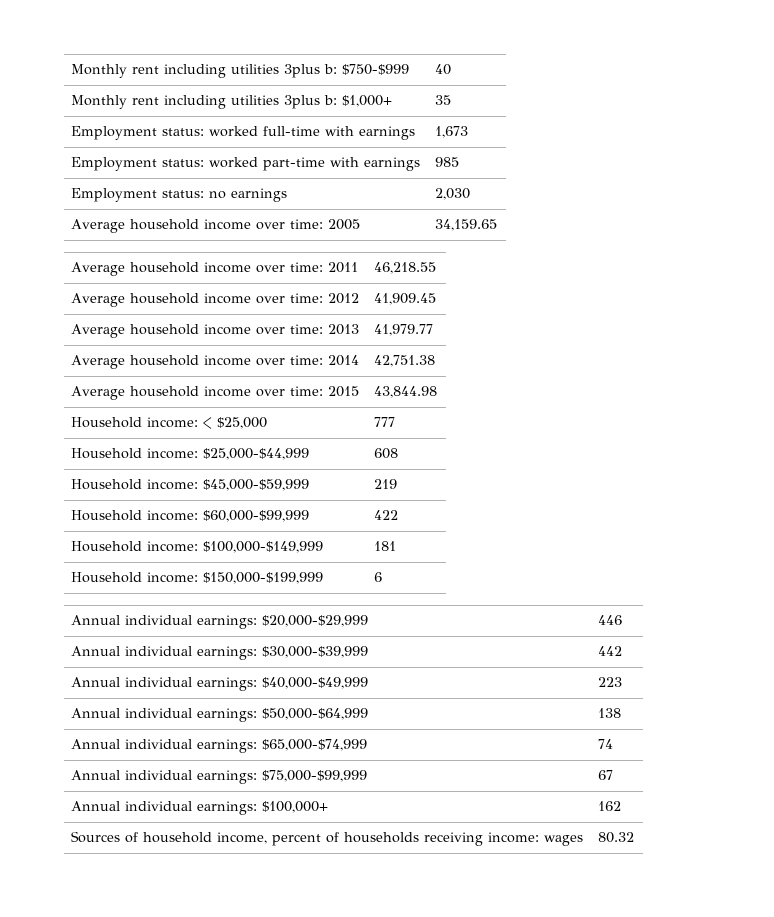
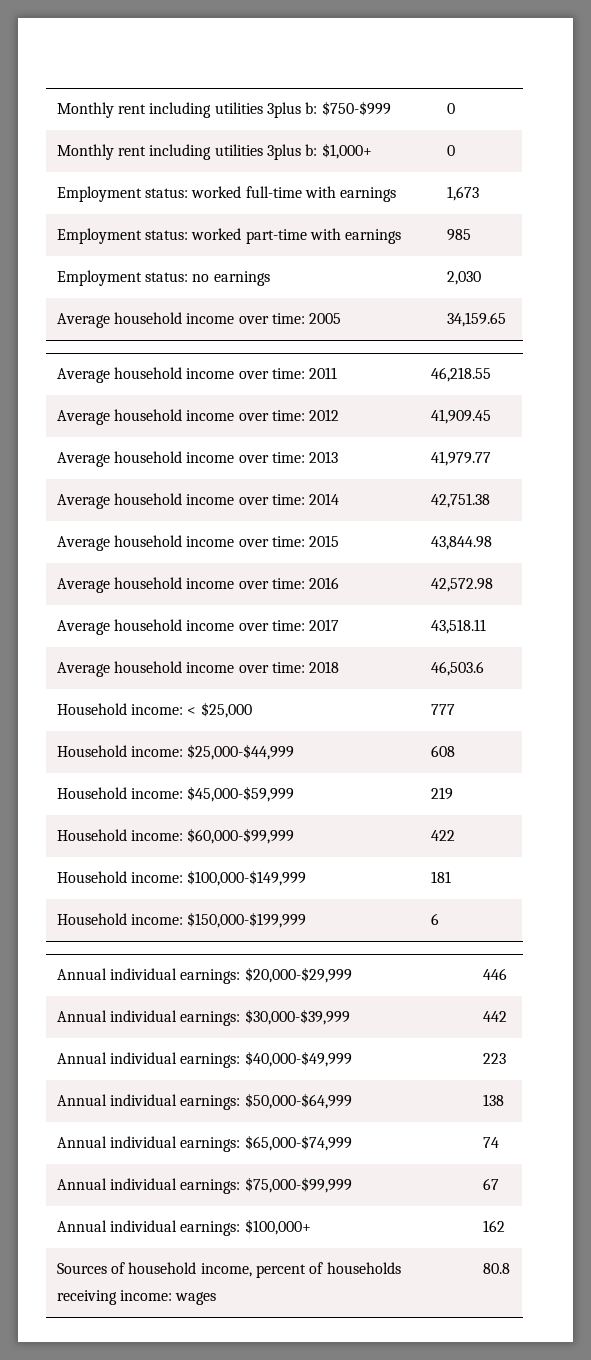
[434,64,451,75] 40 -> [446,103,455,114] 0
[434,95,451,105] 35 -> [446,145,455,156] 0
(437, 392) none -> [56,577,340,593] [430,578,493,592] [56,619,340,635] [430,619,486,634] [56,661,340,677] [430,661,484,676] // Average household income over time: 2016 | 42,572.98 // Average household income over time: 2017 | 43,518.11 // Average household income over time: 2018 | 46,503.6
[597,832,634,843] 80.32 -> [482,1263,510,1274] 80.8

